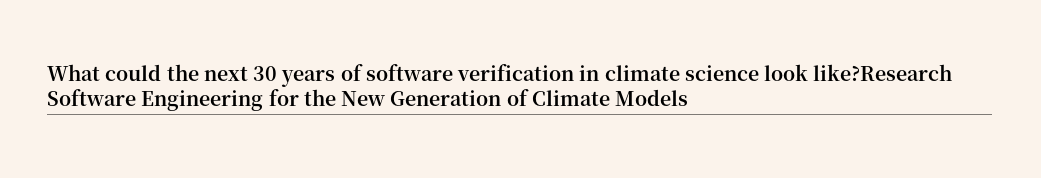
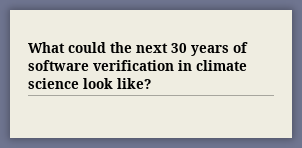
[813,64,953,81] [47,89,689,111] like?Research Software Engineering for the New Generation of Climate Models -> [117,78,151,89] like?

